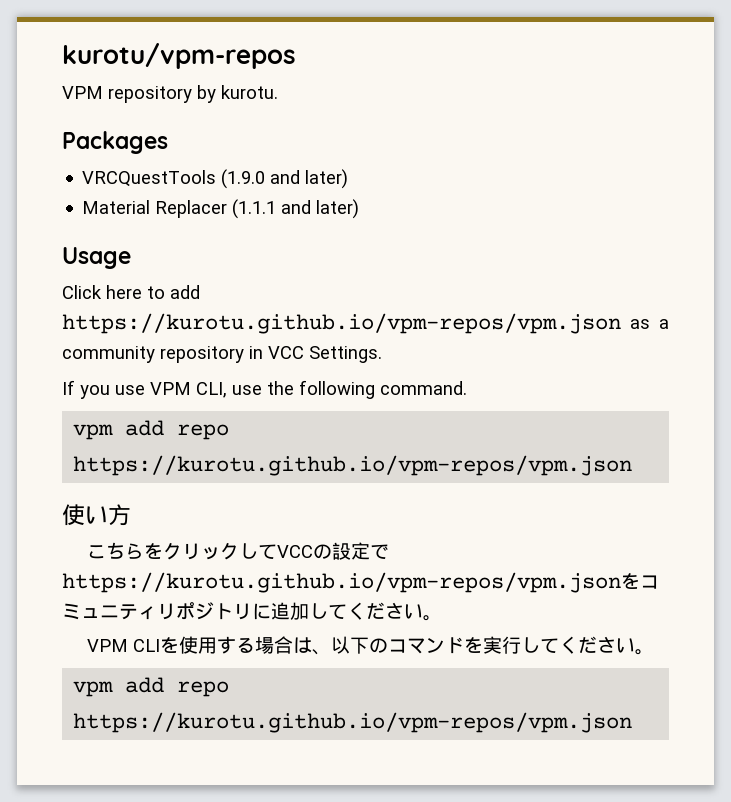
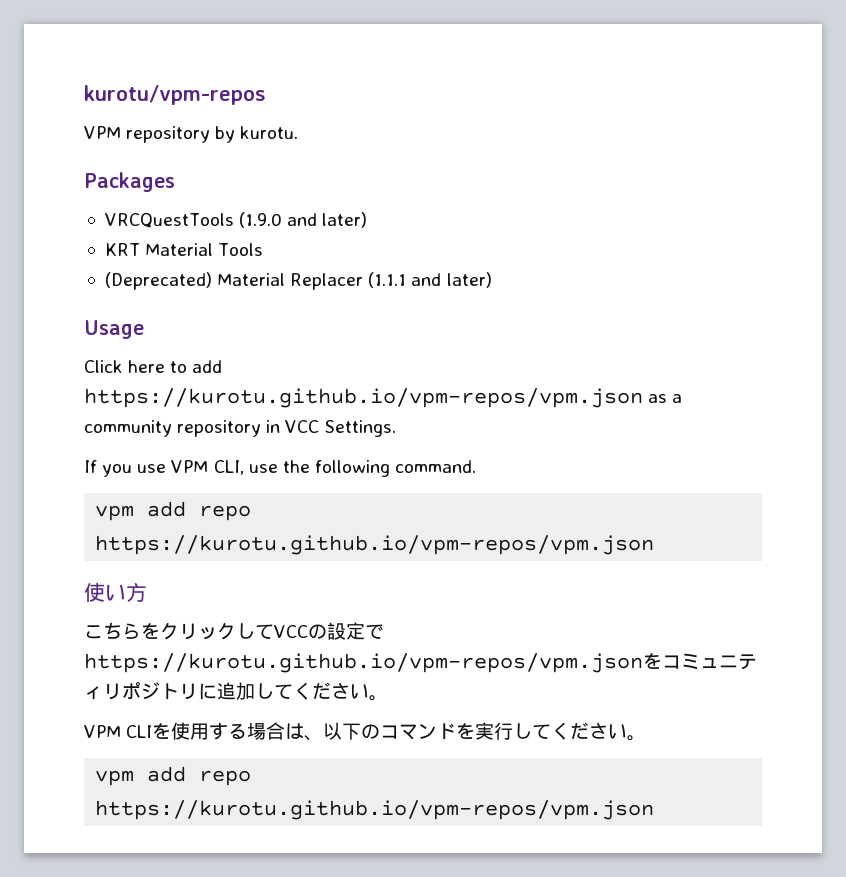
(349, 179) none -> [104,243,264,256] [104,272,212,290] KRT Material Tools // (Deprecated)

